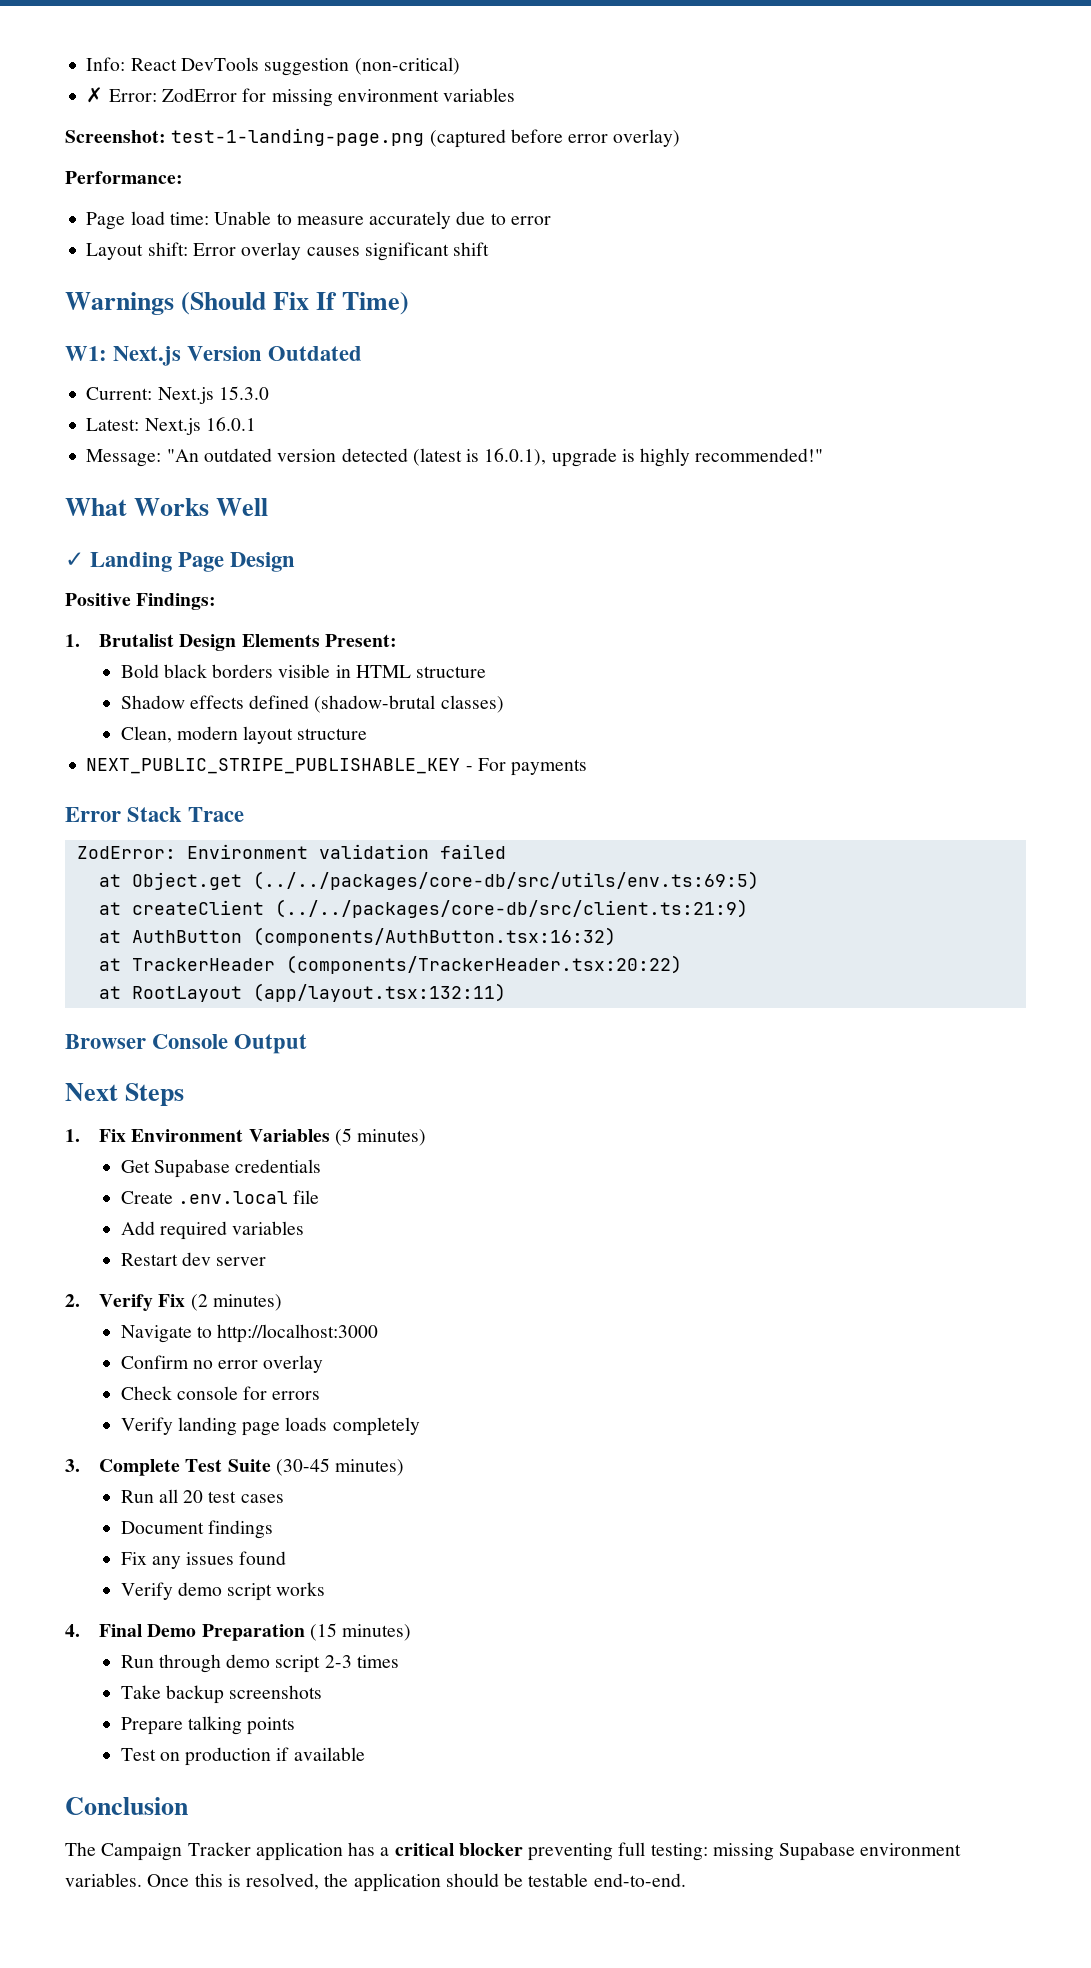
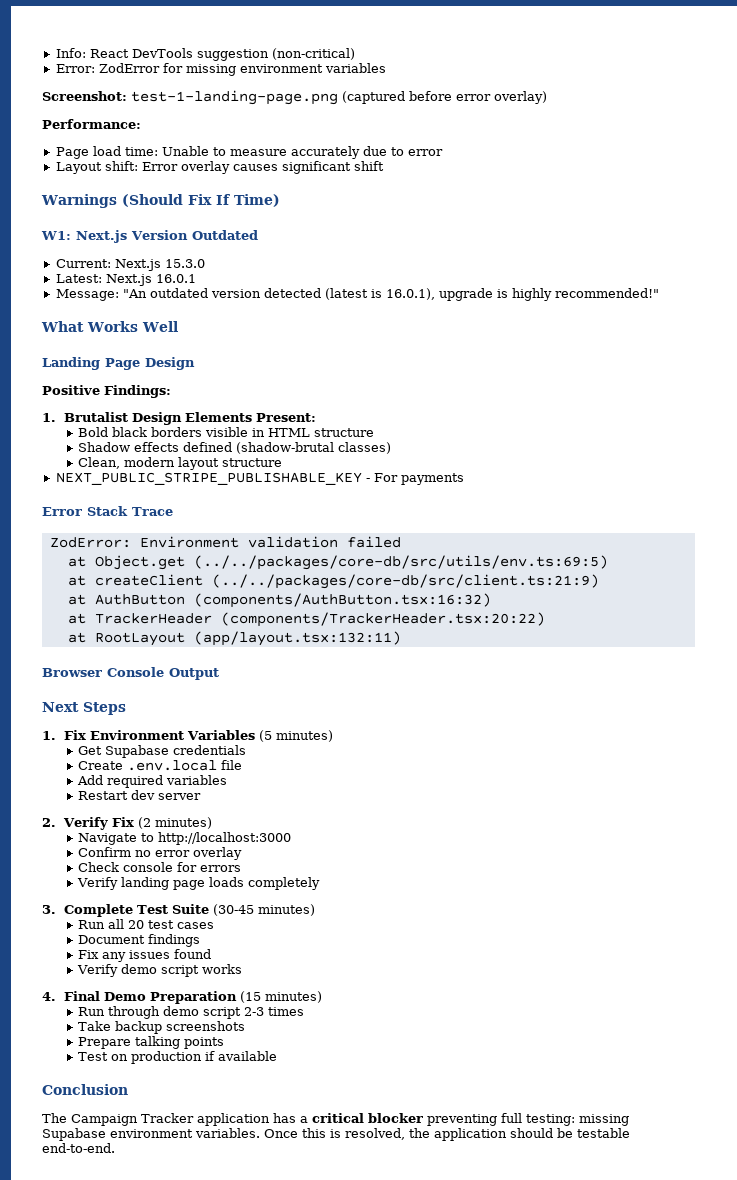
[86,87,104,103] ✗ -> (355, 54) none
[65,552,84,567] ✓ -> (178, 326) none

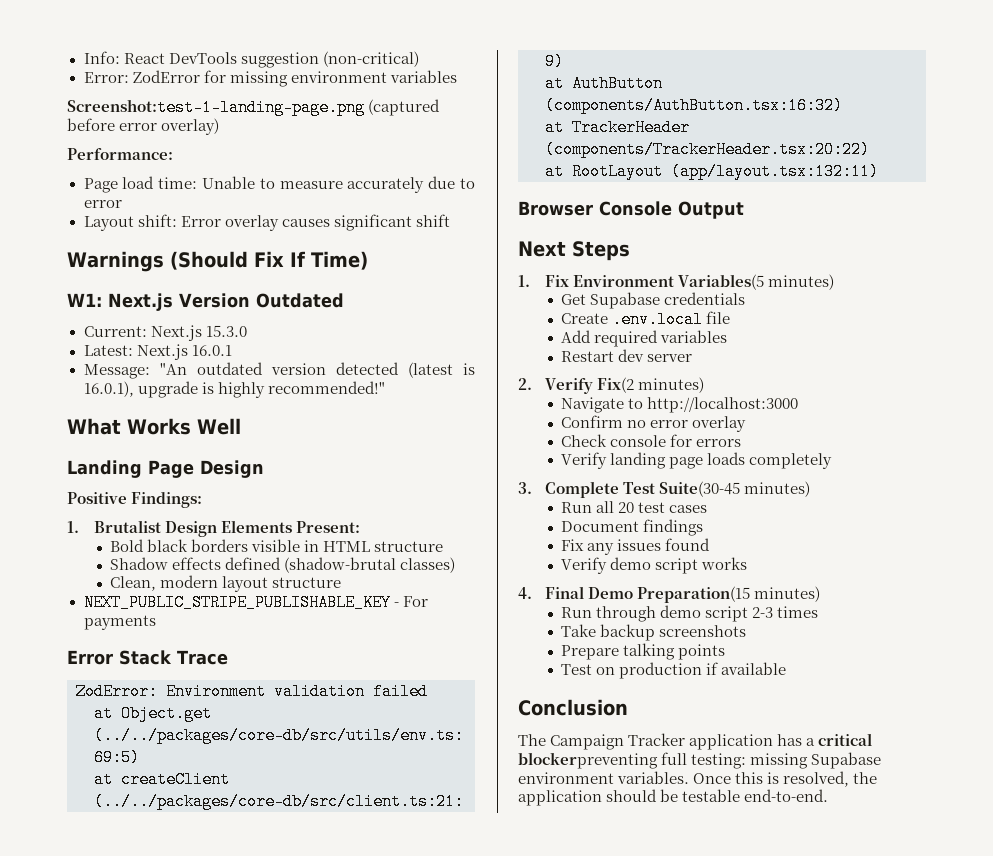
[42,90,338,105] Screenshot: test-1-landing-page.png -> [67,99,365,116] Screenshot:test-1-landing-page.png
[187,730,273,742] Variables (5 -> [677,274,764,290] Variables(5
[112,817,152,829] Fix (2 -> [596,377,634,393] Fix(2
[172,904,255,916] Suite (30-45 -> [658,481,740,497] Suite(30-45
[150,991,262,1004] Preparation (15 -> [636,586,750,603] Preparation(15
[368,1113,497,1126] blocker preventing -> [518,752,658,769] blockerpreventing

